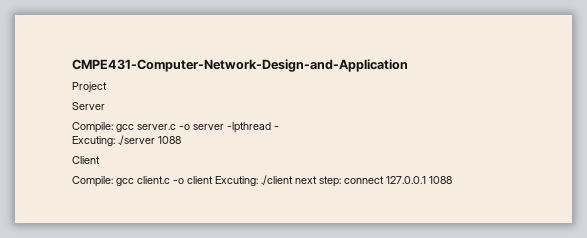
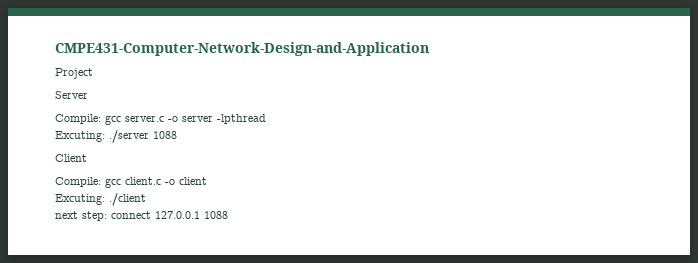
[274,126,279,130] - -> (266, 119) none
(213, 180) none -> (207, 181) //
(293, 180) none -> (146, 199) //

